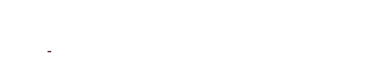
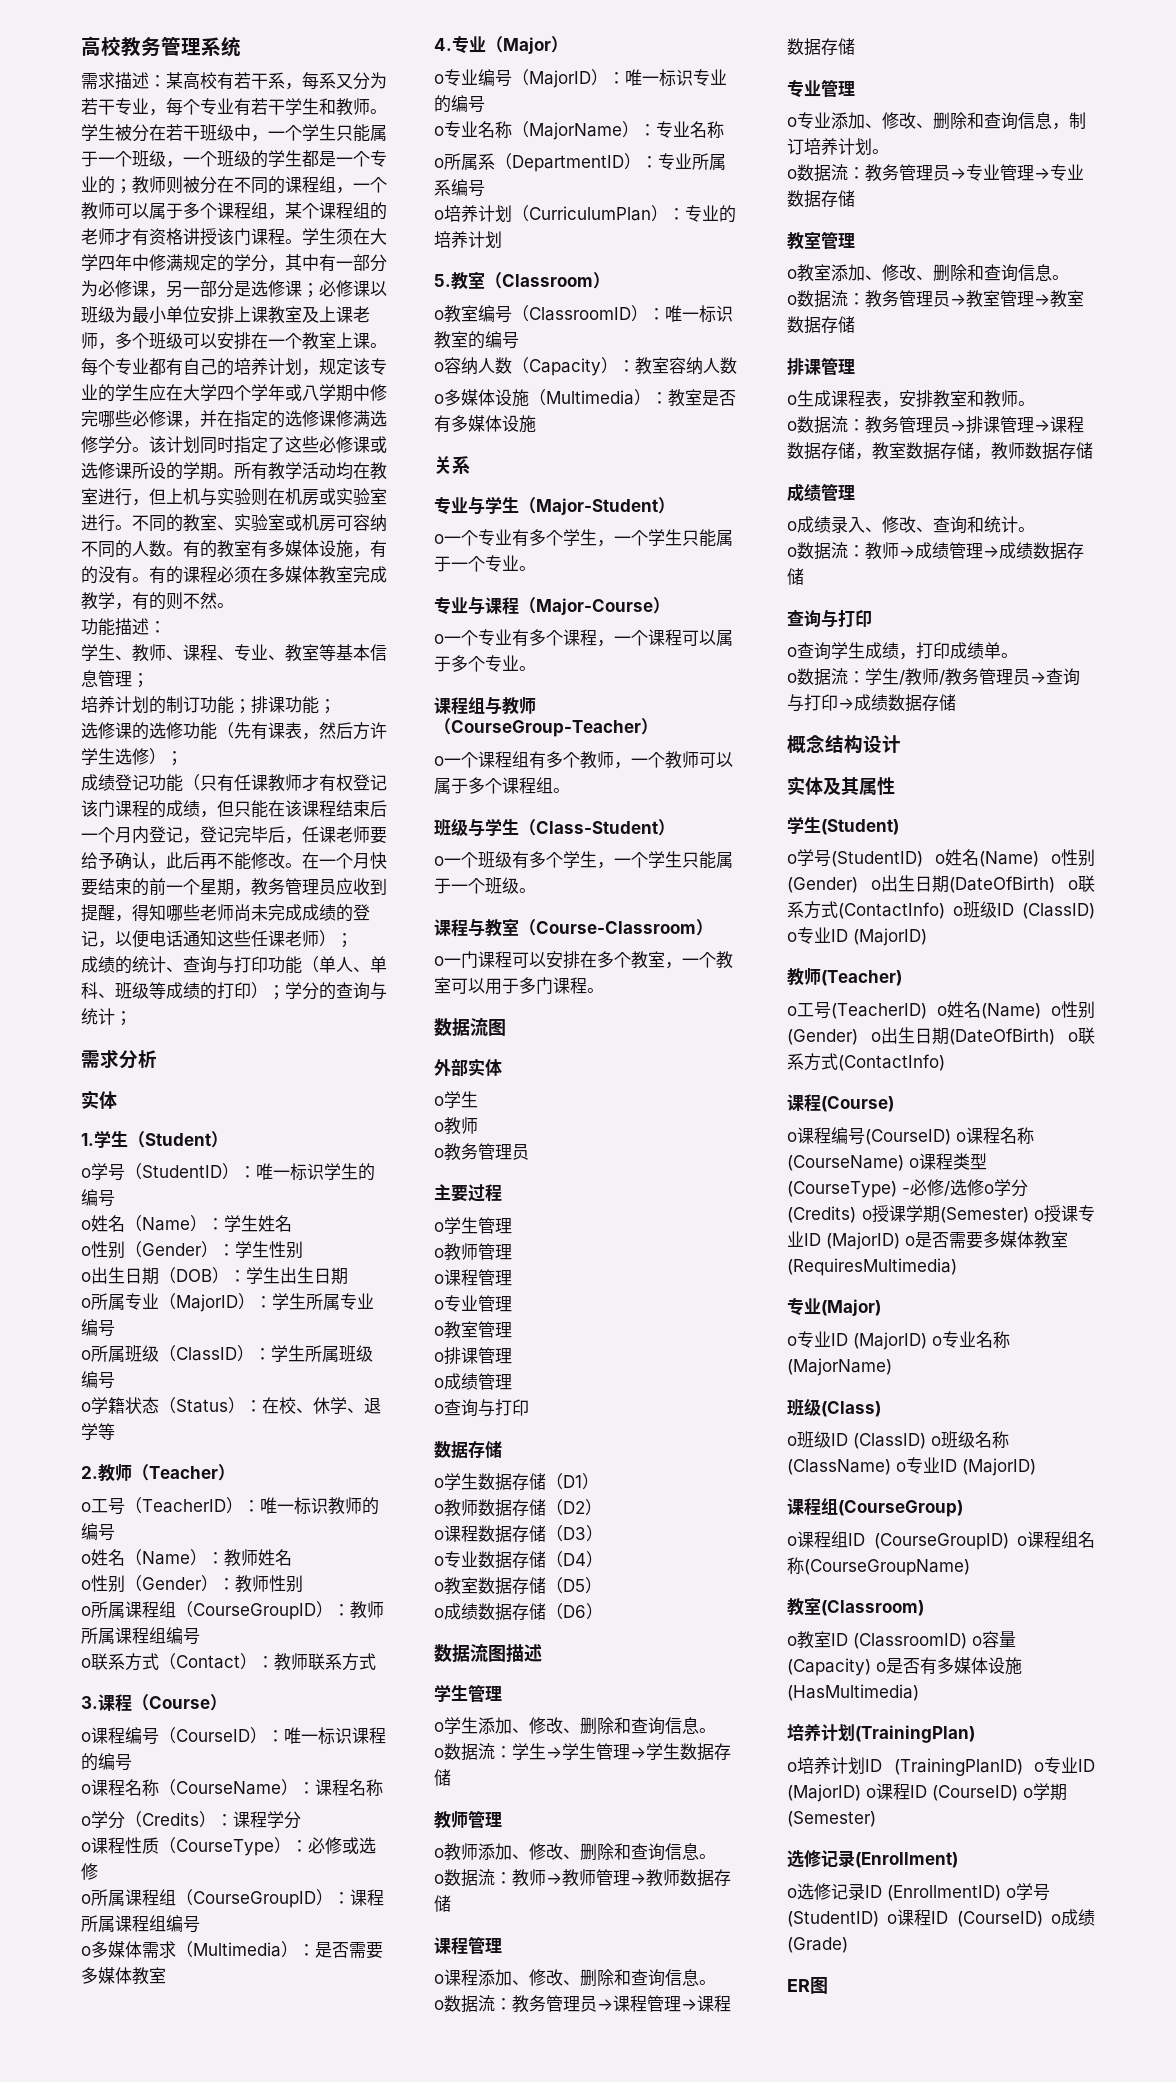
[47,50,52,55] - -> [81,36,241,57] [81,72,387,90] [81,98,387,116] [81,124,387,142] [81,150,387,168] [81,176,387,194] [81,202,387,220] [81,228,387,246] [81,254,387,272] [81,280,387,298] [81,306,370,324] [81,332,387,350] [81,358,387,376] [81,384,387,402] [81,410,387,428] [81,436,387,454] [81,462,387,480] [81,488,387,506] [81,514,387,532] [81,540,387,558] [81,566,387,584] [81,592,234,610] [81,618,166,636] [81,644,387,662] [81,670,149,688] [81,696,336,714] [81,722,387,740] [81,748,183,766] [81,774,387,792] [81,800,387,818] [81,826,387,844] [81,852,387,870] [81,878,387,896] [81,904,370,922] [81,930,353,948] [81,956,387,974] [81,982,387,1000] [81,1008,132,1026] [81,1049,157,1069] [81,1090,117,1109] [81,1130,228,1148] [81,1163,375,1181] [81,1189,115,1207] [81,1215,292,1232] [81,1241,303,1259] [81,1267,348,1285] [81,1293,374,1312] [81,1319,115,1337] [81,1345,373,1362] [81,1371,115,1389] [81,1397,381,1414] [81,1423,115,1440] [81,1464,235,1482] [81,1497,379,1515] [81,1523,115,1541] [81,1549,292,1567] [81,1575,303,1593] [81,1601,384,1620] [81,1627,200,1645] [81,1653,376,1671] [81,1694,227,1712] [81,1727,386,1745] [81,1753,132,1771] [81,1779,383,1796] [81,1811,301,1829] [81,1837,376,1856] [81,1863,98,1880] [81,1889,384,1908] [81,1915,200,1933] [81,1941,383,1959] [81,1967,166,1985] [434,36,568,54] [434,69,727,88] [434,95,485,113] [434,121,724,140] [434,153,726,172] [434,179,485,197] [434,205,736,223] [434,231,502,248] [434,272,610,290] [434,305,733,323] [434,331,519,349] [434,357,737,376] [434,389,736,407] [434,415,536,433] [434,456,470,474] [434,496,675,515] [434,529,733,547] [434,555,536,572] [434,596,670,615] [434,629,733,647] [434,655,536,672] [434,696,536,715] [434,718,658,737] [434,751,733,769] [434,777,570,794] [434,818,675,837] [434,851,733,869] [434,877,536,894] [434,918,713,937] [434,951,733,969] [434,977,604,995] [434,1018,506,1036] [434,1058,502,1077] [434,1091,478,1108] [434,1117,478,1135] [434,1143,529,1161] [434,1184,502,1202] [434,1217,512,1234] [434,1243,512,1261] [434,1269,512,1286] [434,1295,512,1312] [434,1321,512,1339] [434,1347,512,1365] [434,1373,512,1390] [434,1399,529,1417] [434,1440,502,1459] [434,1473,599,1491] [434,1499,602,1517] [434,1525,603,1543] [434,1551,603,1569] [434,1577,602,1595] [434,1603,603,1621] [434,1644,542,1662] [434,1684,502,1702] [434,1717,716,1735] [434,1743,731,1761] [434,1769,451,1786] [434,1810,502,1829] [434,1843,716,1861] [434,1869,731,1887] [434,1895,451,1912] [434,1936,502,1955] [434,1969,716,1987] [434,1995,731,2013] [787,38,855,56] [787,79,855,98] [787,112,1086,130] [787,138,889,155] [787,164,1084,182] [787,190,855,208] [787,231,855,250] [787,264,1069,282] [787,290,1084,308] [787,316,855,334] [787,357,855,375] [787,390,1035,408] [787,416,1084,434] [787,442,1093,460] [787,483,855,502] [787,516,1035,534] [787,542,1084,560] [787,568,804,585] [787,609,872,627] [787,642,1018,660] [787,668,1080,686] [787,694,956,712] [787,735,901,754] [787,776,895,795] [787,816,899,835] [787,849,1095,867] [787,875,1095,893] [787,901,1095,919] [787,927,927,946] [787,968,902,986] [787,1001,1095,1019] [787,1027,1095,1045] [787,1053,945,1071] [787,1094,894,1112] [787,1127,1034,1145] [787,1153,987,1171] [787,1179,1028,1198] [787,1205,1095,1223] [787,1231,1068,1250] [787,1258,957,1276] [787,1298,881,1316] [787,1331,1010,1350] [787,1358,892,1376] [787,1398,881,1417] [787,1431,1009,1449] [787,1457,1036,1476] [787,1498,963,1517] [787,1531,1095,1550] [787,1557,970,1576] [787,1598,924,1616] [787,1631,1016,1649] [787,1657,1022,1676] [787,1684,919,1701] [787,1724,975,1743] [787,1757,1095,1776] [787,1783,1067,1802] [787,1811,876,1827] [787,1850,958,1868] [787,1883,1050,1901] [787,1909,1095,1927] [787,1937,848,1953] [787,1977,828,1994] 高校教务管理系统 // 需求描述：某高校有若干系，每系又分为若干专业，每个专业有若干学生和教师。学生被分在若干班级中，一个学生只能属于一个班级，一个班级的学生都是一个专业的；教师则被分在不同的课程组，一个教师可以属于多个课程组，某个课程组的老师才有资格讲授该门课程。学生须在大学四年中修满规定的学分，其中有一部分为必修课，另一部分是选修课；必修课以班级为最小单位安排上课教室及上课老师，多个班级可以安排在一个教室上课。每个专业都有自己的培养计划，规定该专业的学生应在大学四个学年或八学期中修完哪些必修课，并在指定的选修课修满选修学分。该计划同时指定了这些必修课或选修课所设的学期。所有教学活动均在教室进行，但上机与实验则在机房或实验室进行。不同的教室、实验室或机房可容纳不同的人数。有的教室有多媒体设施，有的没有。有的课程必须在多媒体教室完成教学，有的则不然。 // 功能描述： // 学生、教师、课程、专业、教室等基本信息管理； // 培养计划的制订功能；排课功能； // 选修课的选修功能（先有课表，然后方许学生选修）； // 成绩登记功能（只有任课教师才有权登记该门课程的成绩，但只能在该课程结束后一个月内登记，登记完毕后，任课老师要给予确认，此后再不能修改。在一个月快要结束的前一个星期，教务管理员应收到提醒，得知哪些老师尚未完成成绩的登记，以便电话通知这些任课老师）； // 成绩的统计、查询与打印功能（单人、单科、班级等成绩的打印）；学分的查询与统计； // 需求分析 // 实体 // 1.学生（Student） // o学号（StudentID）：唯一标识学生的编号 // o姓名（Name）：学生姓名 // o性别（Gender）：学生性别 // o出生日期（DOB）：学生出生日期 // o所属专业（MajorID）：学生所属专业编号 // o所属班级（ClassID）：学生所属班级编号 // o学籍状态（Status）：在校、休学、退学等 // 2.教师（Teacher） // o工号（TeacherID）：唯一标识教师的编号 // o姓名（Name）：教师姓名 // o性别（Gender）：教师性别 // o所属课程组（CourseGroupID）：教师所属课程组编号 // o联系方式（Contact）：教师联系方式 // 3.课程（Course） // o课程编号（CourseID）：唯一标识课程的编号 // o课程名称（CourseName）：课程名称 // o学分（Credits）：课程学分 // o课程性质（CourseType）：必修或选修 // o所属课程组（CourseGroupID）：课程所属课程组编号 // o多媒体需求（Multimedia）：是否需要多媒体教室 // 4.专业（Major） // o专业编号（MajorID）：唯一标识专业的编号 // o专业名称（MajorName）：专业名称 // o所属系（DepartmentID）：专业所属系编号 // o培养计划（CurriculumPlan）：专业的培养计划 // 5.教室（Classroom） // o教室编号（ClassroomID）：唯一标识教室的编号 // o容纳人数（Capacity）：教室容纳人数 // o多媒体设施（Multimedia）：教室是否有多媒体设施 // 关系 // 专业与学生（Major-Student） // o一个专业有多个学生，一个学生只能属于一个专业。 // 专业与课程（Major-Course） // o一个专业有多个课程，一个课程可以属于多个专业。 // 课程组与教师（CourseGroup-Teacher） // o一个课程组有多个教师，一个教师可以属于多个课程组。 // 班级与学生（Class-Student） // o一个班级有多个学生，一个学生只能属于一个班级。 // 课程与教室（Course-Classroom） // o一门课程可以安排在多个教室，一个教室可以用于多门课程。 // 数据流图 // 外部实体 // o学生 // o教师 // o教务管理员 // 主要过程 // o学生管理 // o教师管理 // o课程管理 // o专业管理 // o教室管理 // o排课管理 // o成绩管理 // o查询与打印 // 数据存储 // o学生数据存储（D1） // o教师数据存储（D2） // o课程数据存储（D3） // o专业数据存储（D4） // o教室数据存储（D5） // o成绩数据存储（D6） // 数据流图描述 // 学生管理 // o学生添加、修改、删除和查询信息。 // o数据流：学生→学生管理→学生数据存储 // 教师管理 // o教师添加、修改、删除和查询信息。 // o数据流：教师→教师管理→教师数据存储 // 课程管理 // o课程添加、修改、删除和查询信息。 // o数据流：教务管理员→课程管理→课程数据存储 // 专业管理 // o专业添加、修改、删除和查询信息，制订培养计划。 // o数据流：教务管理员→专业管理→专业数据存储 // 教室管理 // o教室添加、修改、删除和查询信息。 // o数据流：教务管理员→教室管理→教室数据存储 // 排课管理 // o生成课程表，安排教室和教师。 // o数据流：教务管理员→排课管理→课程数据存储，教室数据存储，教师数据存储 // 成绩管理 // o成绩录入、修改、查询和统计。 // o数据流：教师→成绩管理→成绩数据存储 // 查询与打印 // o查询学生成绩，打印成绩单。 // o数据流：学生/教师/教务管理员→查询与打印→成绩数据存储 // 概念结构设计 // 实体及其属性 // 学生(Student) // o学号(StudentID) o姓名(Name) o性别(Gender) o出生日期(DateOfBirth) o联系方式(ContactInfo) o班级ID (ClassID) o专业ID (MajorID) // 教师(Teacher) // o工号(TeacherID) o姓名(Name) o性别(Gender) o出生日期(DateOfBirth) o联系方式(ContactInfo) // 课程(Course) // o课程编号(CourseID) o课程名称(CourseName) o课程类型(CourseType) -必修/选修o学分(Credits) o授课学期(Semester) o授课专业ID (MajorID) o是否需要多媒体教室(RequiresMultimedia) // 专业(Major) // o专业ID (MajorID) o专业名称(MajorName) // 班级(Class) // o班级ID (ClassID) o班级名称(ClassName) o专业ID (MajorID) // 课程组(CourseGroup) // o课程组ID (CourseGroupID) o课程组名称(CourseGroupName) // 教室(Classroom) // o教室ID (ClassroomID) o容量(Capacity) o是否有多媒体设施(HasMultimedia) // 培养计划(TrainingPlan) // o培养计划ID (TrainingPlanID) o专业ID (MajorID) o课程ID (CourseID) o学期(Semester) // 选修记录(Enrollment) // o选修记录ID (EnrollmentID) o学号(StudentID) o课程ID (CourseID) o成绩(Grade) // ER图

